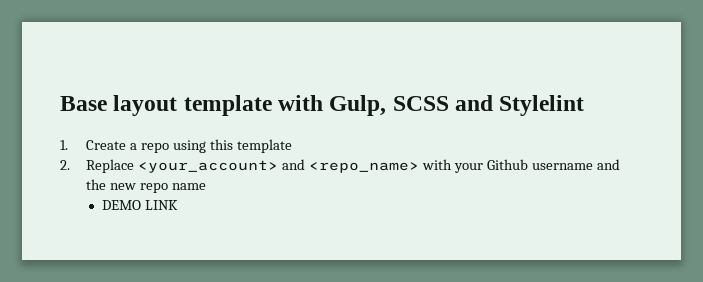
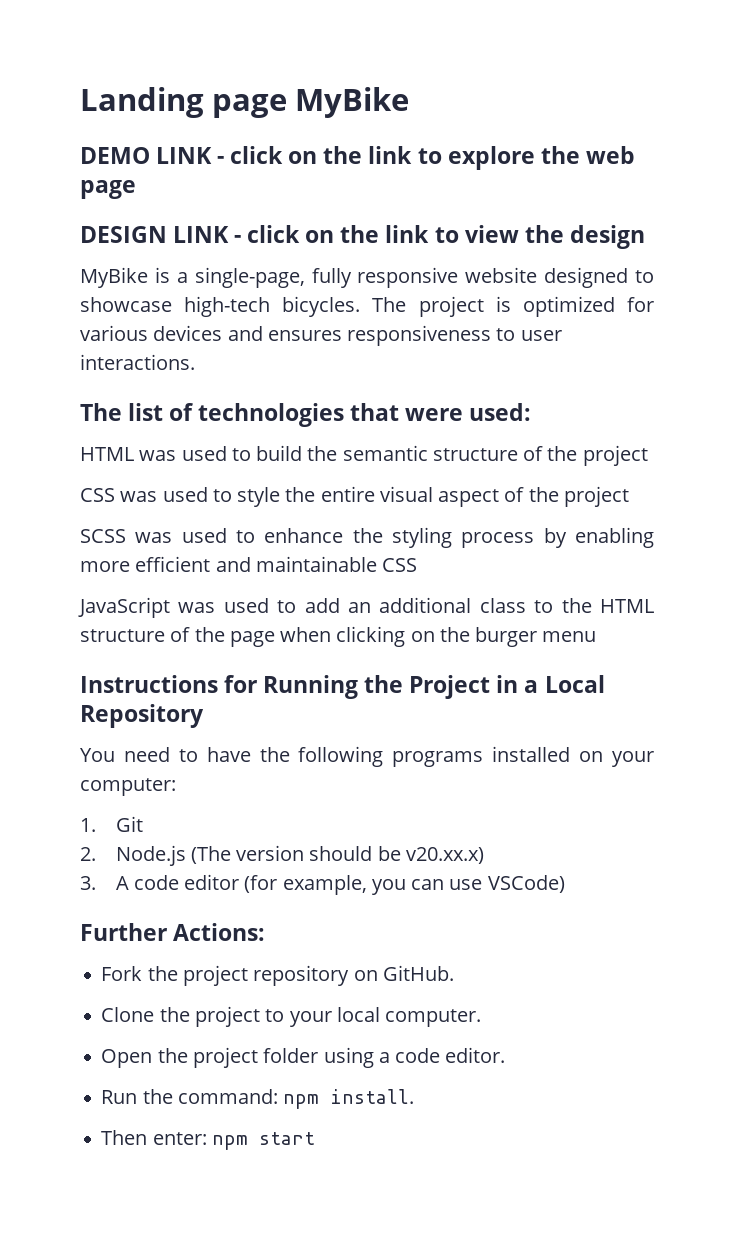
[60,95,585,116] [60,139,292,153] [60,159,620,173] [86,179,206,193] [102,200,179,210] Base layout template with Gulp, SCSS and Stylelint // 1. Create a repo using this template // 2. Replace <your_account> and <repo_name> with your Github username and the new repo name // DEMO LINK -> [80,87,410,118] [80,146,635,170] [80,180,136,199] [80,225,645,249] [80,267,654,288] [80,296,654,317] [80,325,562,346] [80,354,195,370] [80,403,532,427] [80,445,648,466] [80,486,629,507] [80,527,654,548] [80,556,418,572] [78,597,654,618] [80,626,597,647] [80,675,605,699] [80,704,204,728] [80,746,654,767] [80,778,176,796] [80,816,143,832] [80,845,484,866] [80,874,565,895] [80,923,266,941] [101,965,454,986] [101,1006,482,1027] [101,1047,506,1068] [101,1089,415,1109] [101,1130,315,1150] Landing page MyBike // DEMO LINK - click on the link to explore the web page // DESIGN LINK - сlick on the link to view the design // MyBike is a single-page, fully responsive website designed to showcase high-tech bicycles. The project is optimized for various devices and ensures responsiveness to user interactions. // The list of technologies that were used: // HTML was used to build the semantic structure of the project // CSS was used to style the entire visual aspect of the project // SCSS was used to enhance the styling process by enabling more efficient and maintainable CSS // JavaScript was used to add an additional class to the HTML structure of the page when clicking on the burger menu // Instructions for Running the Project in a Local Repository // You need to have the following programs installed on your computer: // 1. Git // 2. Node.js (The version should be v20.xx.x) // 3. A code editor (for example, you can use VSCode) // Further Actions: // Fork the project repository on GitHub. // Clone the project to your local computer. // Open the project folder using a code editor. // Run the command: npm install. // Then enter: npm start

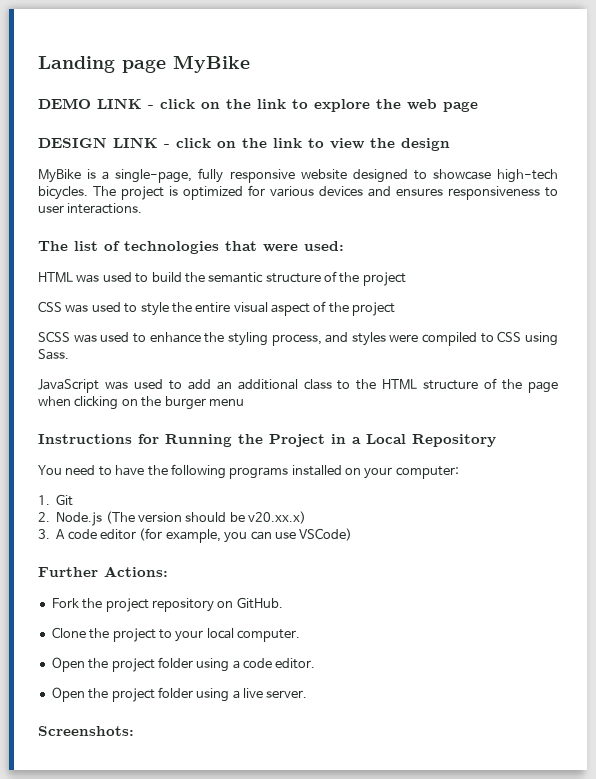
[461,527,654,548] [80,556,418,572] process by enabling more efficient and maintainable CSS -> [271,331,559,346] [38,349,69,360] process, and styles were compiled to CSS using Sass.
[101,1089,415,1109] [101,1130,315,1150] Run the command: npm install. // Then enter: npm start -> [51,687,308,702] [38,726,134,736] Open the project folder using a live server. // Screenshots:

